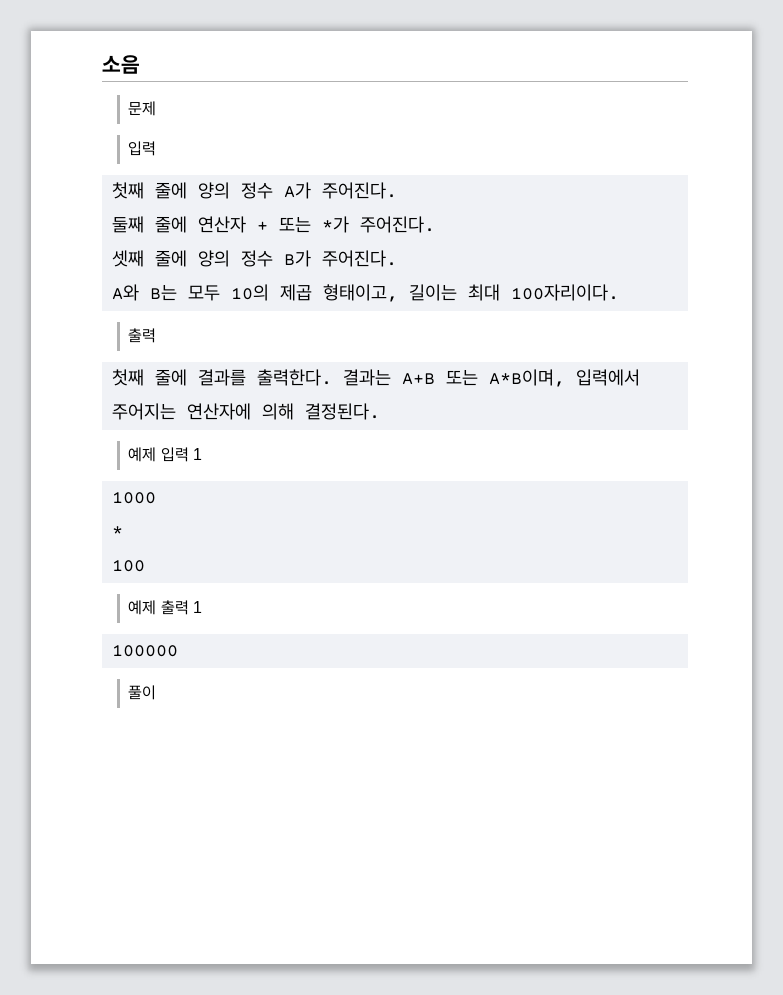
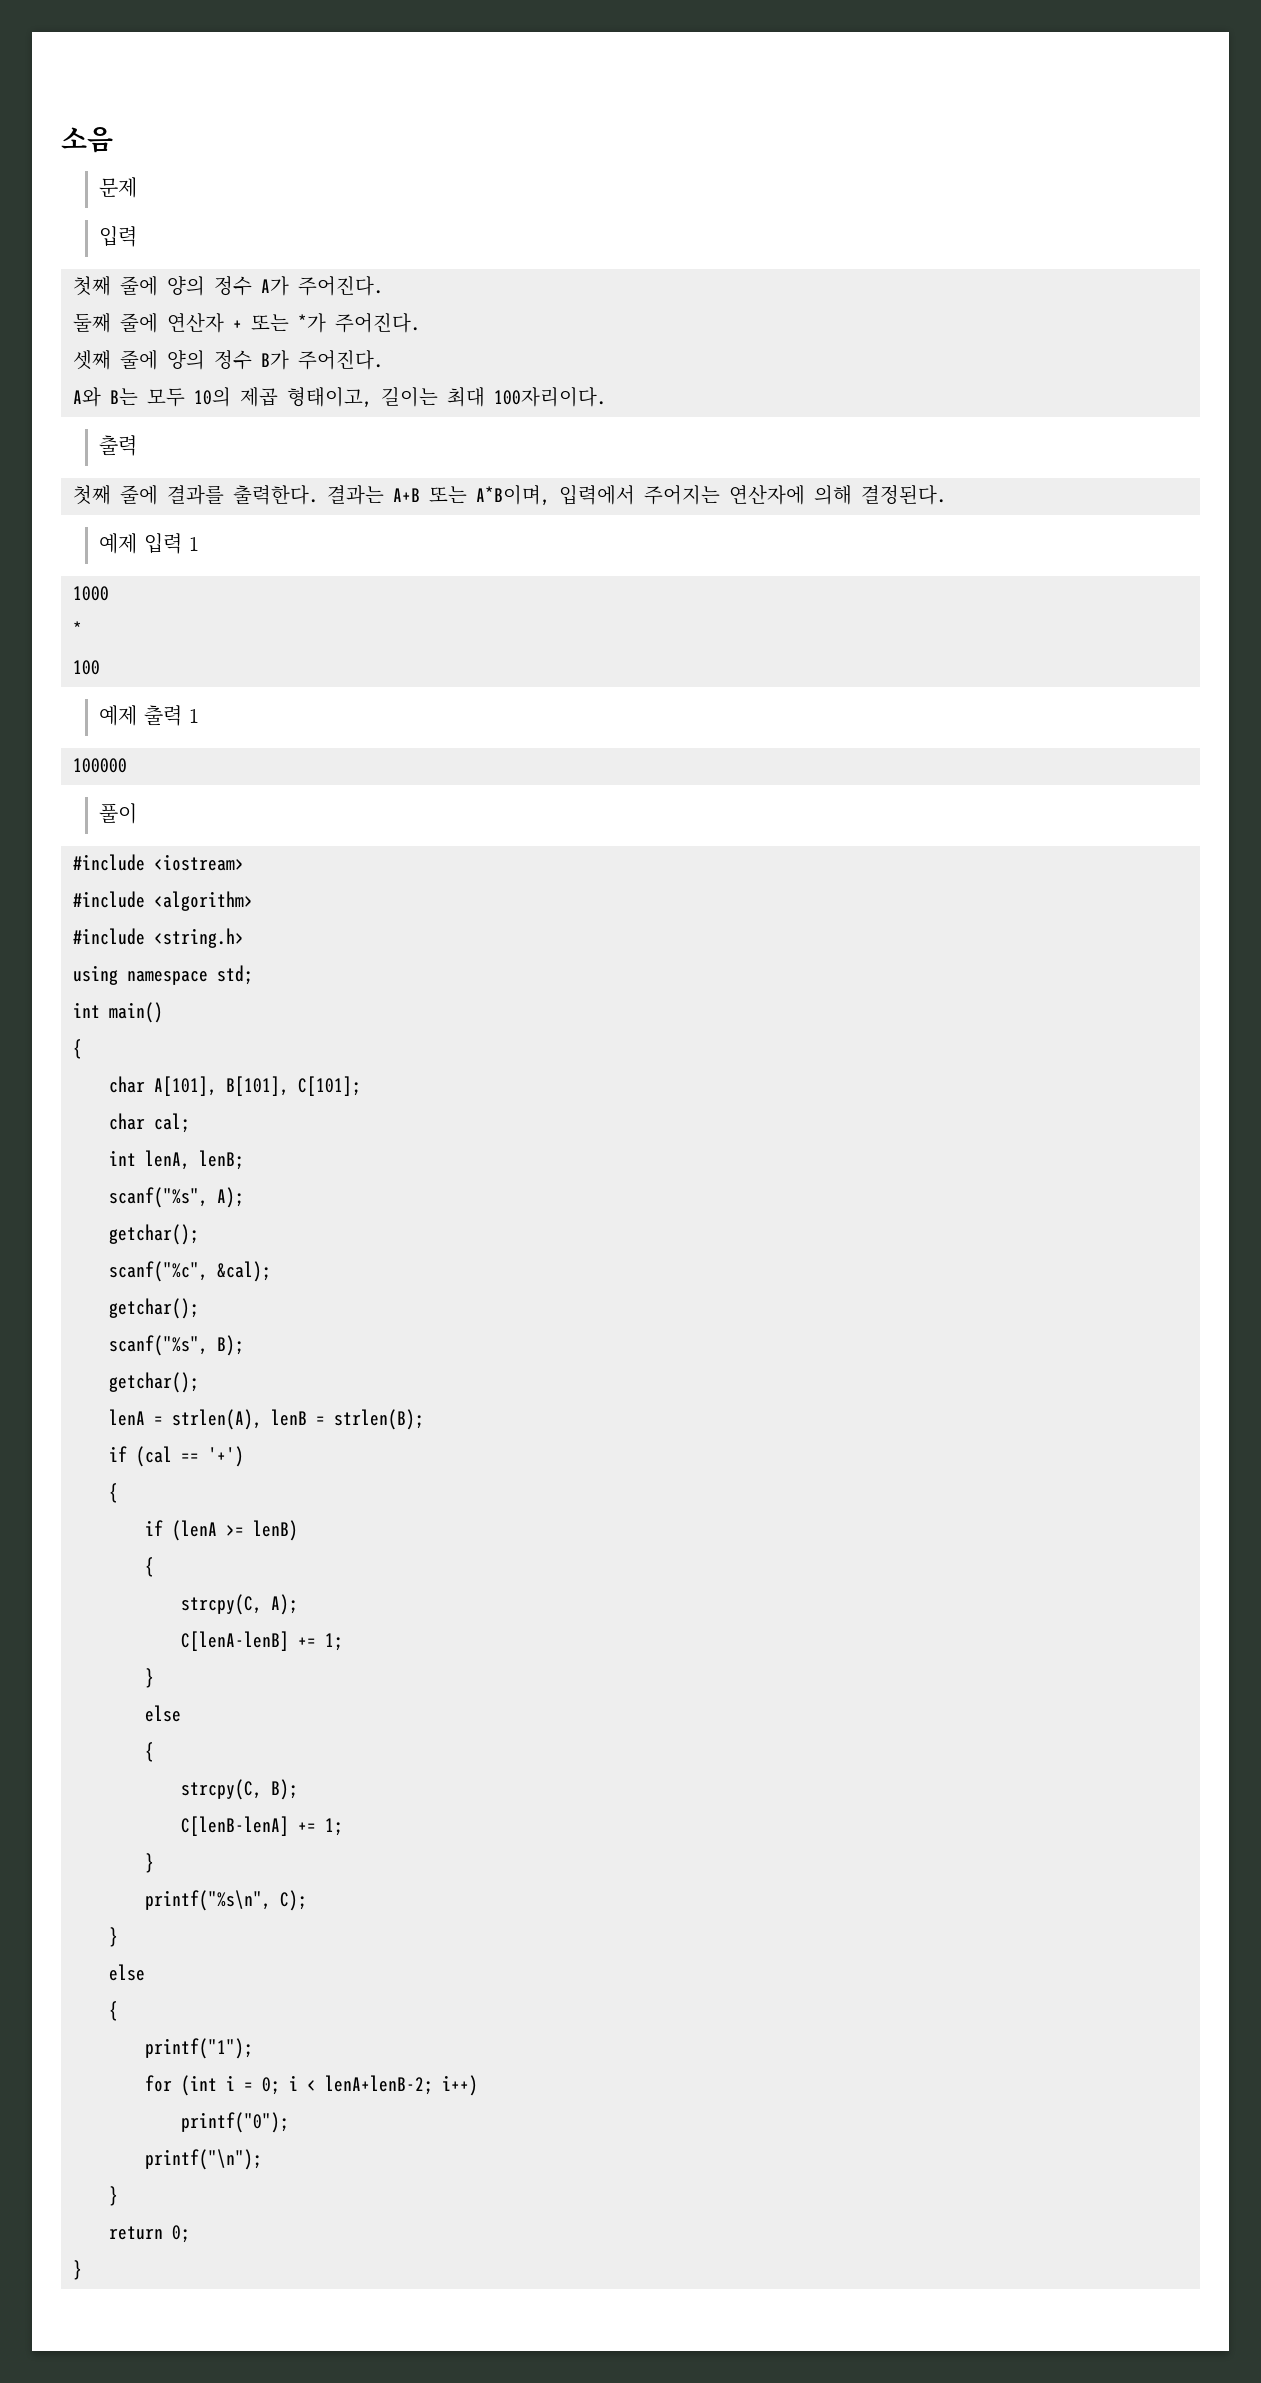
(157, 692) none -> [73,854,244,871] [73,891,253,911] [73,928,244,948] [73,965,253,985] [73,1002,163,1023] [73,1039,82,1059] [109,1076,361,1096] [109,1113,190,1133] [109,1150,244,1170] [109,1187,244,1208] [109,1224,199,1245] [109,1261,271,1282] [109,1298,199,1319] [109,1335,244,1356] [109,1372,199,1393] [109,1409,424,1430] [109,1446,244,1467] [109,1483,118,1503] [145,1520,298,1541] [145,1557,154,1577] [181,1594,298,1615] [181,1631,343,1651] [145,1668,154,1688] [145,1705,181,1722] [145,1742,154,1762] [181,1779,298,1800] [181,1816,343,1836] [145,1853,154,1873] [145,1890,307,1911] [109,1927,118,1947] [109,1964,145,1981] [109,2001,118,2021] [145,2038,253,2059] [145,2075,478,2096] [181,2112,289,2133] [145,2149,262,2170] [109,2186,118,2206] [109,2225,190,2243] [73,2260,82,2280] // #include <iostream> // #include <algorithm> // #include <string.h> // using namespace std; // int main() // { // char A[101], B[101], C[101]; // char cal; // int lenA, lenB; // scanf("%s", A); // getchar(); // scanf("%c", &cal); // getchar(); // scanf("%s", B); // getchar(); // lenA = strlen(A), lenB = strlen(B); // if (cal == '+') // { // if (lenA >= lenB) // { // strcpy(C, A); // C[lenA-lenB] += 1; // } // else // { // strcpy(C, B); // C[lenB-lenA] += 1; // } // printf("%s\n", C); // } // else // { // printf("1"); // for (int i = 0; i < lenA+lenB-2; i++) // printf("0"); // printf("\n"); // } // return 0; // }

